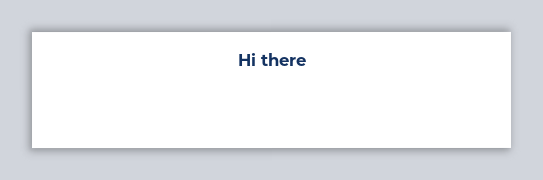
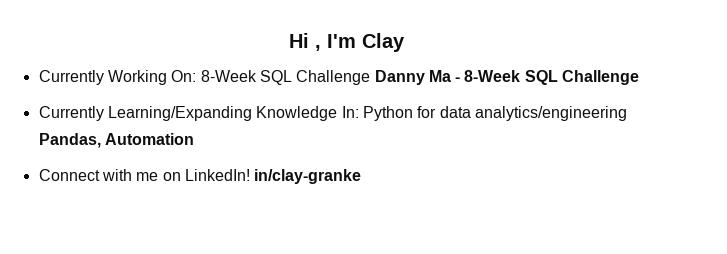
[259,52,306,67] there -> [314,33,405,52] [38,70,640,85] [38,106,627,121] [38,133,194,148] [38,169,362,184] , I'm Clay // Currently Working On: 8-Week SQL Challenge Danny Ma - 8-Week SQL Challenge // Currently Learning/Expanding Knowledge In: Python for data analytics/engineering Pandas, Automation // Connect with me on LinkedIn! in/clay-granke

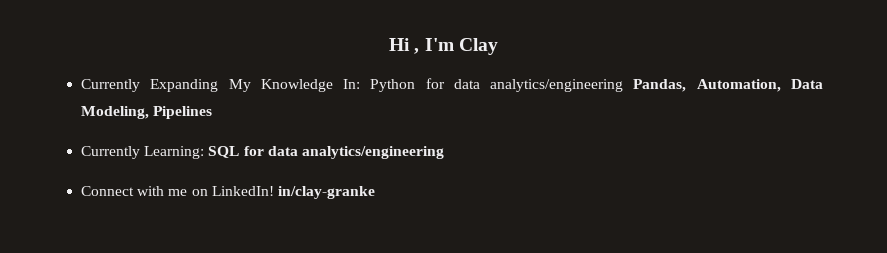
[107,70,640,85] [38,106,252,121] Working On: 8-Week SQL Challenge Danny Ma - 8-Week SQL Challenge // Currently Learning/Expanding -> [150,79,251,92] Expanding My
[104,133,194,145] Automation -> [696,79,823,92] [81,106,213,119] [81,146,444,159] Automation, Data Modeling, Pipelines // Currently Learning: SQL for data analytics/engineering

